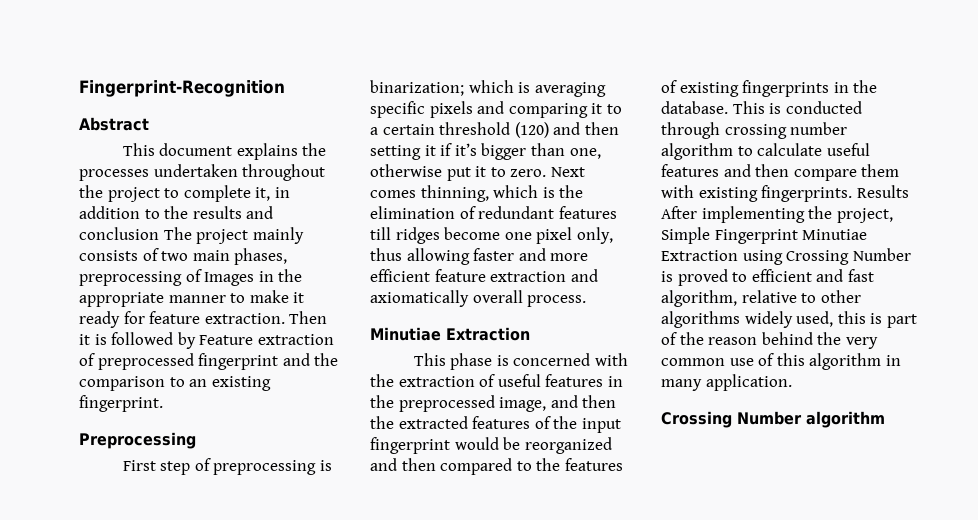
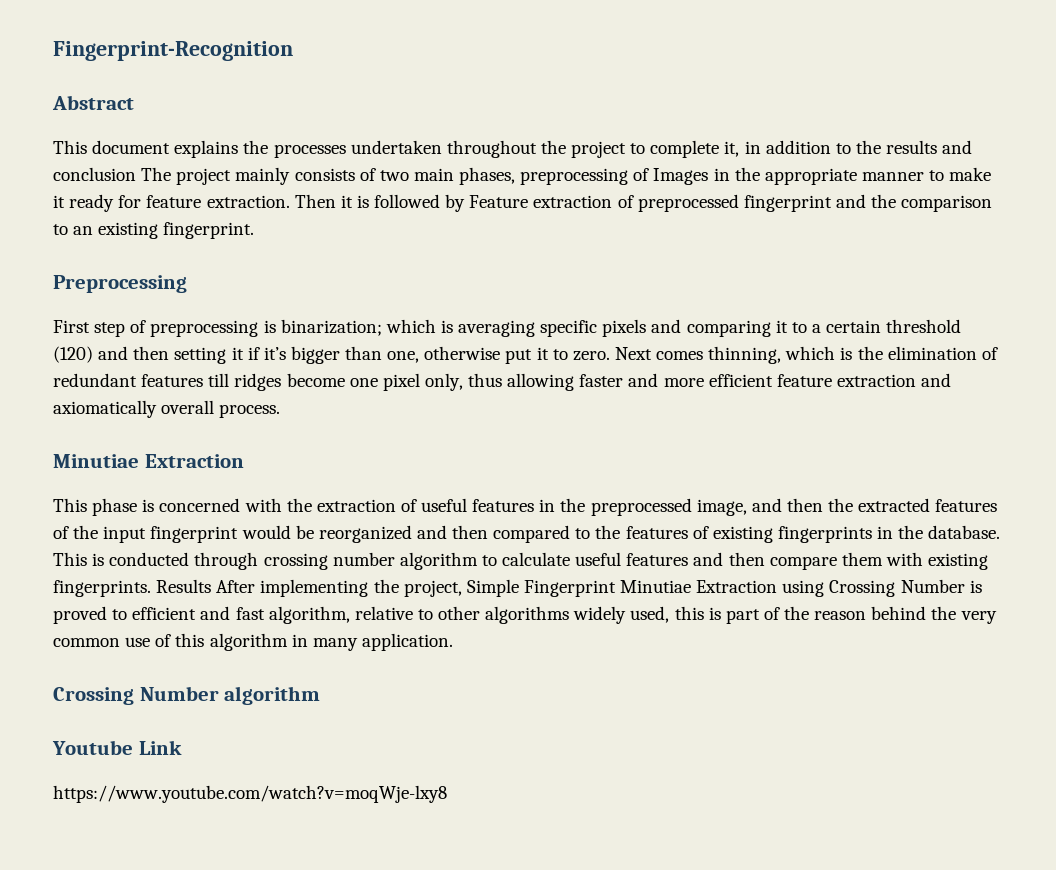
(885, 419) none -> [52,740,182,755] [53,785,447,803] // Youtube Link // https://www.youtube.com/watch?v=moqWje-lxy8

